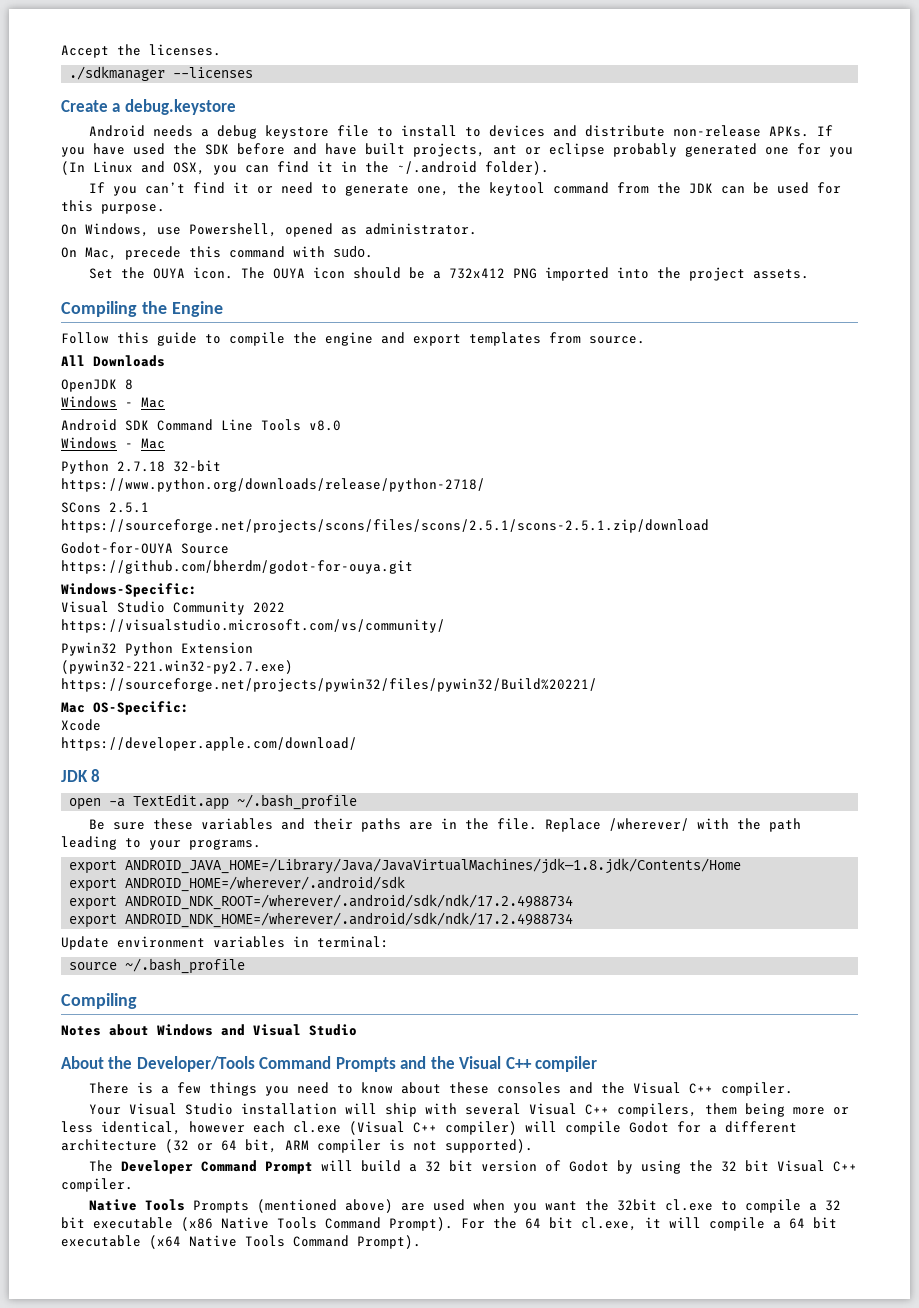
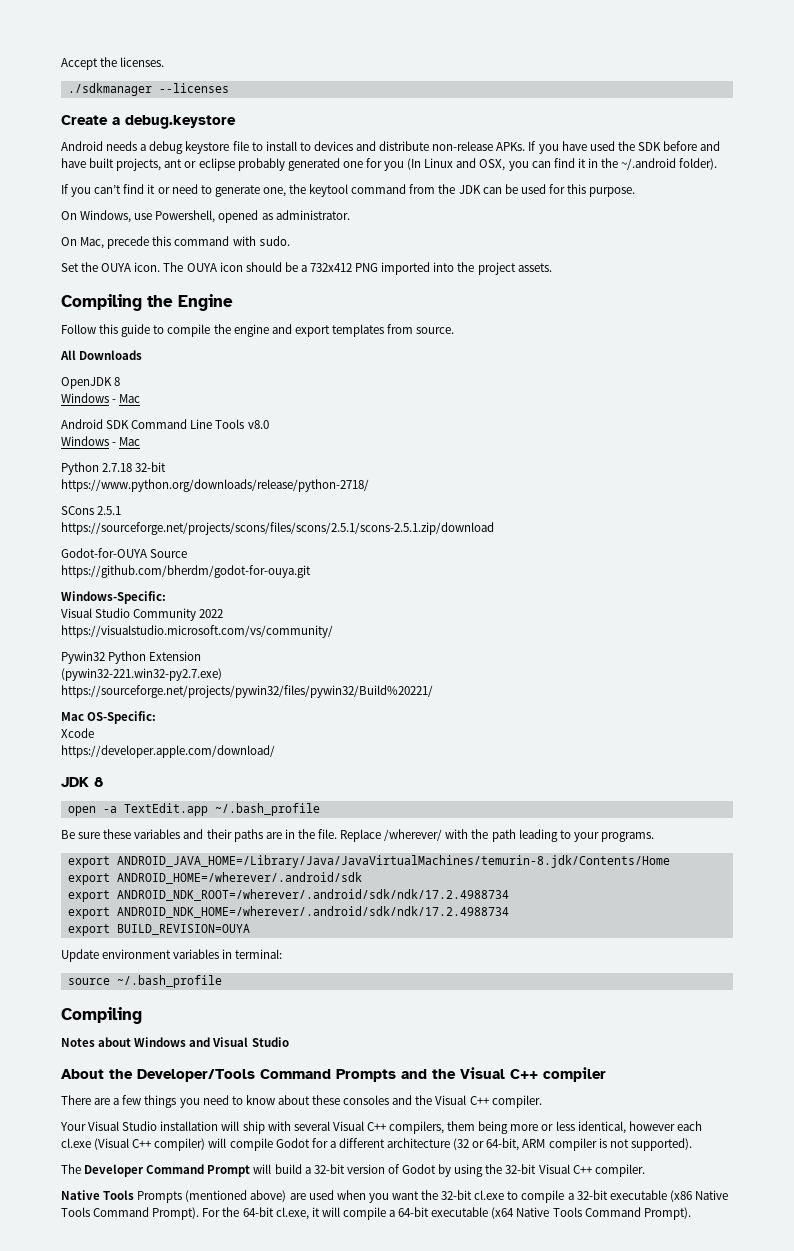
[125,858,742,874] ANDROID_JAVA_HOME=/Library/Java/JavaVirtualMachines/jdk—1.8.jdk/Contents/Home -> [116,855,670,868] ANDROID_JAVA_HOME=/Library/Java/JavaVirtualMachines/temurin-8.jdk/Contents/Home
(574, 920) none -> [67,924,250,936] // export BUILD_REVISION=OUYA
[137,1082,154,1094] is -> [94,1098,111,1105] are
[221,1139,277,1153] 64 bit, -> [486,1138,520,1151] 64-bit,
[425,1160,474,1172] 32 bit -> [313,1164,345,1174] 32-bit
[721,1160,770,1172] 32 bit -> [505,1164,537,1174] 32-bit
[617,1199,658,1211] 32bit -> [441,1190,473,1200] 32-bit
[825,1200,842,1211] [61,1217,85,1229] 32 bit -> [576,1190,608,1200] 32-bit
[525,1217,573,1229] 64 bit -> [242,1207,274,1217] 64-bit
[789,1217,837,1229] 64 bit -> [398,1207,430,1217] 64-bit

